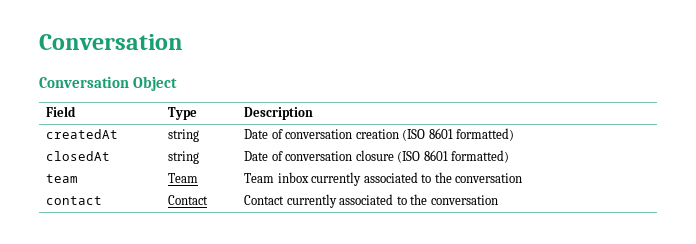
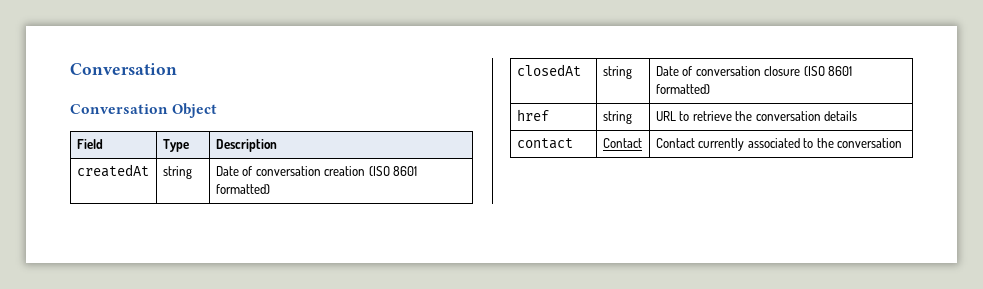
[46,174,79,183] [168,173,199,183] [244,172,523,186] team | Team | Team inbox currently associated to the conversation -> [516,109,549,121] [602,111,632,124] [655,111,858,121] href | string | URL to retrieve the conversation details

